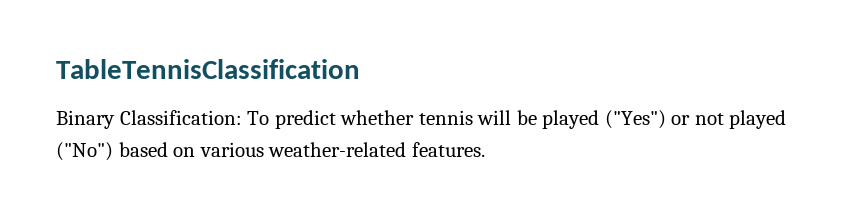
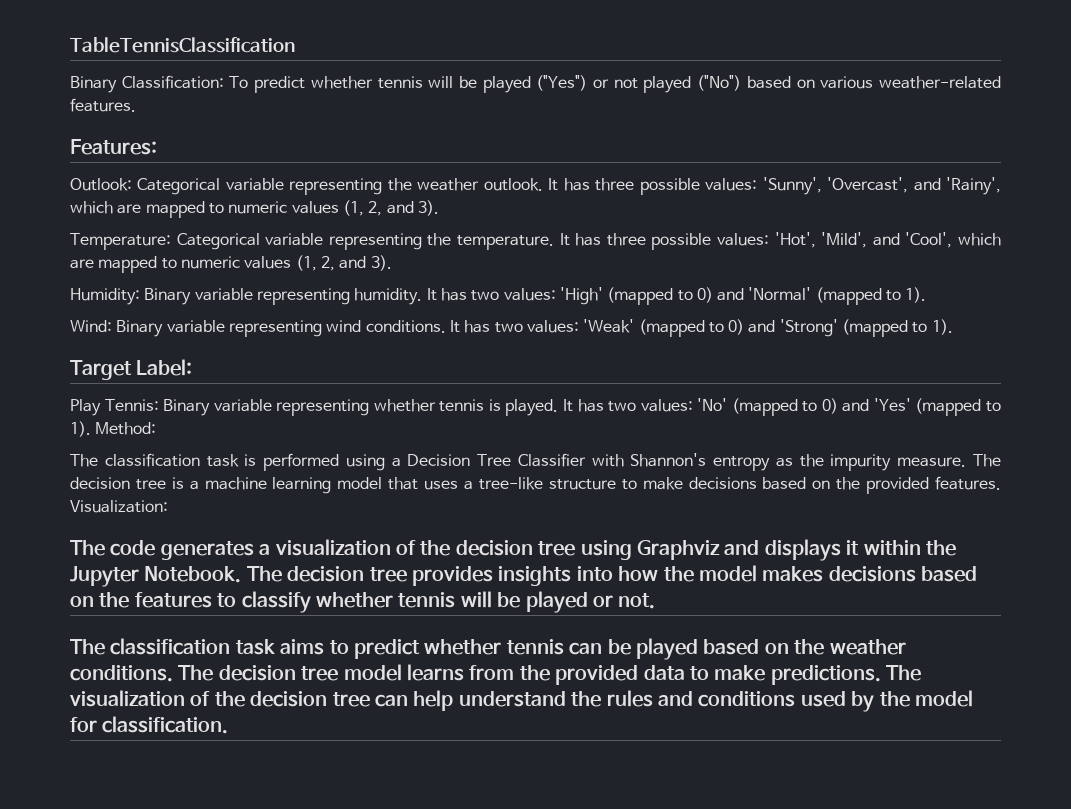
(485, 149) none -> [70,139,157,155] [70,177,1002,195] [70,200,439,218] [70,232,1002,250] [70,255,392,273] [70,287,927,305] [70,319,953,337] [70,359,193,380] [70,398,1002,416] [70,421,157,437] [70,453,1001,471] [70,476,1002,494] [70,500,168,513] [70,539,956,561] [70,565,978,587] [70,591,656,613] [70,638,906,660] [70,664,922,685] [69,690,973,712] [70,716,229,734] // Features: // Outlook: Categorical variable representing the weather outlook. It has three possible values: 'Sunny', 'Overcast', and 'Rainy', which are mapped to numeric values (1, 2, and 3). // Temperature: Categorical variable representing the temperature. It has three possible values: 'Hot', 'Mild', and 'Cool', which are mapped to numeric values (1, 2, and 3). // Humidity: Binary variable representing humidity. It has two values: 'High' (mapped to 0) and 'Normal' (mapped to 1). // Wind: Binary variable representing wind conditions. It has two values: 'Weak' (mapped to 0) and 'Strong' (mapped to 1). // Target Label: // Play Tennis: Binary variable representing whether tennis is played. It has two values: 'No' (mapped to 0) and 'Yes' (mapped to 1). Method: // The classification task is performed using a Decision Tree Classifier with Shannon's entropy as the impurity measure. The decision tree is a machine learning model that uses a tree-like structure to make decisions based on the provided features. Visualization: // The code generates a visualization of the decision tree using Graphviz and displays it within the Jupyter Notebook. The decision tree provides insights into how the model makes decisions based on the features to classify whether tennis will be played or not. // The classification task aims to predict whether tennis can be played based on the weather conditions. The decision tree model learns from the provided data to make predictions. The visualization of the decision tree can help understand the rules and conditions used by the model for classification.

